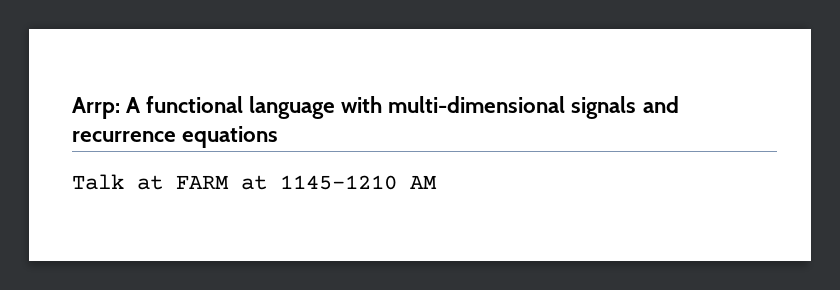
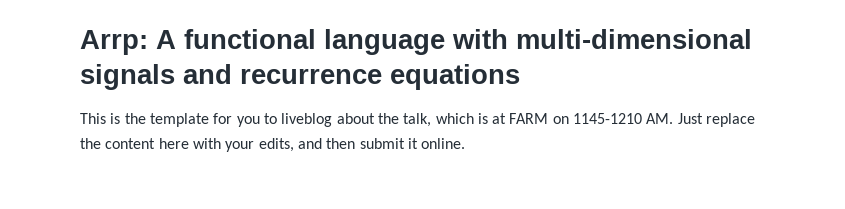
[72,174,437,190] Talk at FARM at 1145-1210 AM -> [80,113,756,127] [80,138,466,152] This is the template for you to liveblog about the talk, which is at FARM on 1145-1210 AM. Just replace the content here with your edits, and then submit it online.

